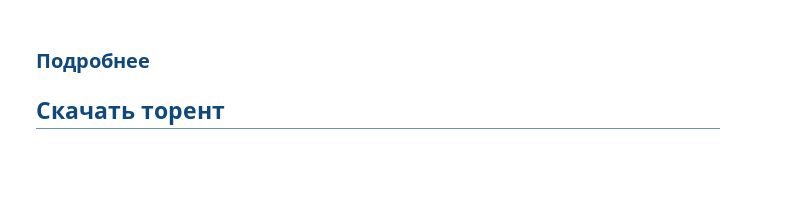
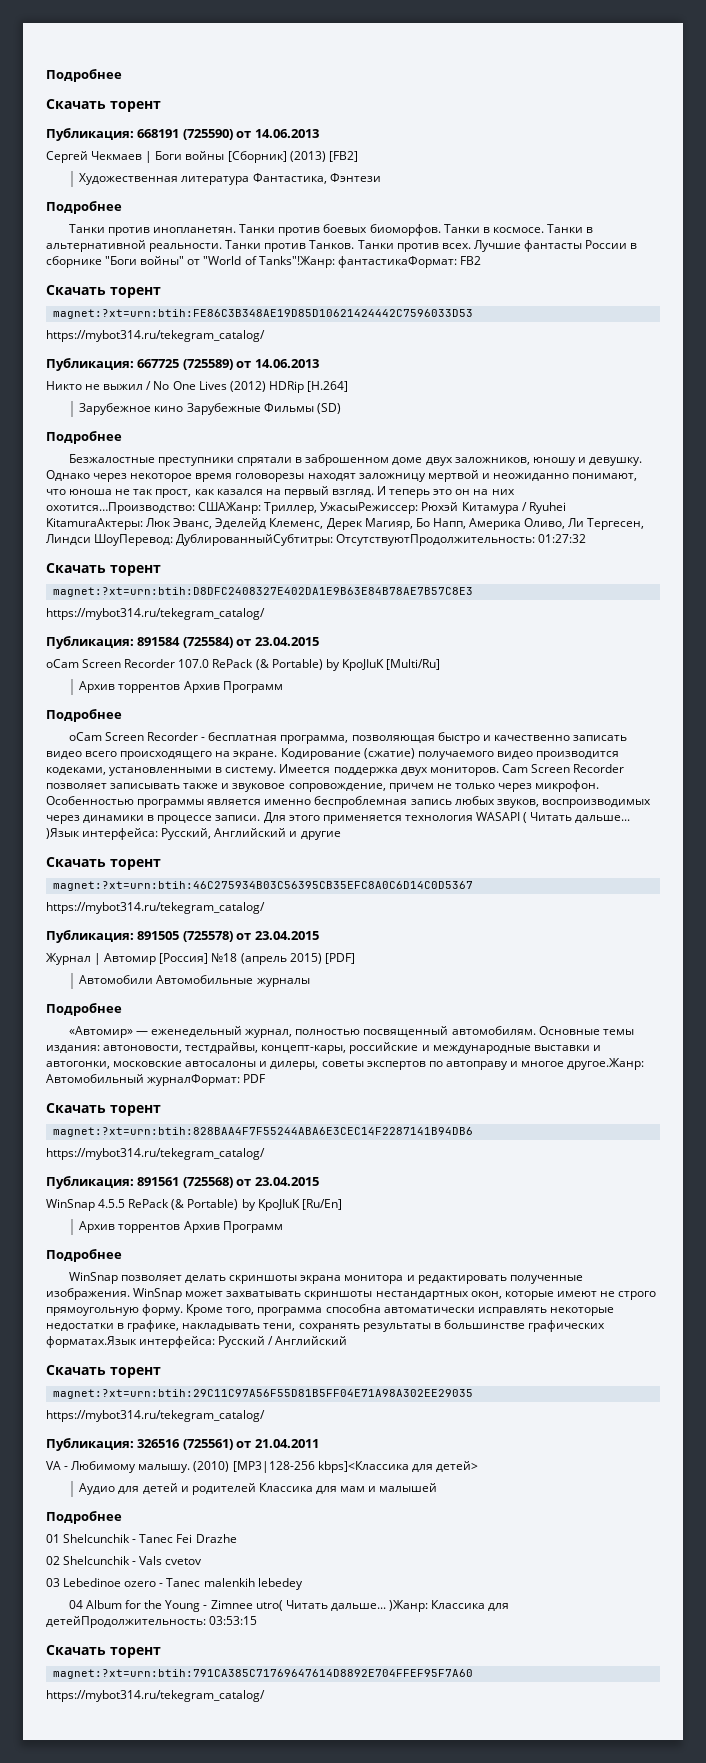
(226, 115) none -> [46,128,319,141] [46,151,358,163] [79,173,381,185] [46,201,122,214] [68,224,594,236] [46,240,638,252] [46,256,481,268] [46,285,161,298] [52,309,473,319] [46,330,265,342] [46,358,319,371] [46,381,348,393] [79,403,341,415] [46,431,122,444] [68,454,642,466] [46,470,638,482] [46,486,515,498] [46,502,566,514] [46,518,645,530] [46,534,587,546] [46,563,161,576] [52,587,473,597] [46,608,265,620] [46,636,319,649] [46,659,440,671] [79,681,283,693] [46,709,122,722] [68,732,627,744] [46,748,619,760] [46,764,625,776] [46,780,600,792] [46,796,651,808] [46,812,631,824] [46,828,341,840] [46,857,161,870] [52,881,473,891] [46,902,265,914] [46,930,319,943] [46,953,355,965] [79,975,310,987] [46,1003,122,1016] [68,1026,634,1038] [46,1042,601,1054] [46,1058,645,1070] [46,1074,266,1086] [46,1103,161,1116] [52,1127,473,1137] [46,1148,265,1160] [46,1176,319,1189] [46,1199,342,1211] [79,1221,283,1233] [46,1249,122,1262] [68,1272,583,1284] [46,1288,657,1300] [46,1304,614,1316] [46,1320,605,1332] [46,1336,348,1348] [46,1365,161,1378] [52,1389,473,1399] [46,1410,265,1422] [46,1438,319,1451] [46,1461,478,1473] [79,1483,438,1495] [46,1511,122,1524] [46,1534,237,1543] [46,1556,203,1565] [46,1578,303,1590] [68,1600,510,1612] [46,1616,258,1628] [46,1645,161,1658] [52,1669,473,1679] [46,1690,265,1702] // Публикация: 668191 (725590) от 14.06.2013 // Сергей Чекмаев | Боги войны [Сборник] (2013) [FB2] // Художественная литература Фантастика, Фэнтези // Подробнее // Танки против инопланетян. Танки против боевых биоморфов. Танки в космосе. Танки в альтернативной реальности. Танки против Танков. Танки против всех. Лучшие фантасты России в сборнике "Боги войны" от "World of Tanks"!Жанр: фантастикаФормат: FB2 // Скачать торент // magnet:?xt=urn:btih:FE86C3B348AE19D85D10621424442C7596033D53 // https://mybot314.ru/tekegram_catalog/ // Публикация: 667725 (725589) от 14.06.2013 // Никто не выжил / No One Lives (2012) HDRip [H.264] // Зарубежное кино Зарубежные Фильмы (SD) // Подробнее // Безжалостные преступники спрятали в заброшенном доме двух заложников, юношу и девушку. Однако через некоторое время головорезы находят заложницу мертвой и неожиданно понимают, что юноша не так прост, как казался на первый взгляд. И теперь это он на них охотится…Производство: СШАЖанр: Триллер, УжасыРежиссер: Рюхэй Китамура / Ryuhei KitamuraАктеры: Люк Эванс, Эделейд Клеменс, Дерек Магияр, Бо Напп, Америка Оливо, Ли Тергесен, Линдси ШоуПеревод: ДублированныйСубтитры: ОтсутствуютПродолжительность: 01:27:32 // Скачать торент // magnet:?xt=urn:btih:D8DFC2408327E402DA1E9B63E84B78AE7B57C8E3 // https://mybot314.ru/tekegram_catalog/ // Публикация: 891584 (725584) от 23.04.2015 // oCam Screen Recorder 107.0 RePack (& Portable) by KpoJIuK [Multi/Ru] // Архив торрентов Архив Программ // Подробнее // oCam Screen Recorder - бесплатная программа, позволяющая быстро и качественно записать видео всего происходящего на экране. Кодирование (сжатие) получаемого видео производится кодеками, установленными в систему. Имеется поддержка двух мониторов. Cam Screen Recorder позволяет записывать также и звуковое сопровождение, причем не только через микрофон. Особенностью программы является именно беспроблемная запись любых звуков, воспроизводимых через динамики в процессе записи. Для этого применяется технология WASAPI ( Читать дальше... )Язык интерфейса: Русский, Английский и другие // Скачать торент // magnet:?xt=urn:btih:46C275934B03C56395CB35EFC8A0C6D14C0D5367 // https://mybot314.ru/tekegram_catalog/ // Публикация: 891505 (725578) от 23.04.2015 // Журнал | Автомир [Россия] №18 (апрель 2015) [PDF] // Автомобили Автомобильные журналы // Подробнее // «Автомир» — еженедельный журнал, полностью посвященный автомобилям. Основные темы издания: автоновости, тестдрайвы, концепт-кары, российские и международные выставки и автогонки, московские автосалоны и дилеры, советы экспертов по автоправу и многое другое.Жанр: Автомобильный журналФормат: PDF // Скачать торент // magnet:?xt=urn:btih:828BAA4F7F55244ABA6E3CEC14F2287141B94DB6 // https://mybot314.ru/tekegram_catalog/ // Публикация: 891561 (725568) от 23.04.2015 // WinSnap 4.5.5 RePack (& Portable) by KpoJIuK [Ru/En] // Архив торрентов Архив Программ // Подробнее // WinSnap позволяет делать скриншоты экрана монитора и редактировать полученные изображения. WinSnap может захватывать скриншоты нестандартных окон, которые имеют не строго прямоугольную форму. Кроме того, программа способна автоматически исправлять некоторые недостатки в графике, накладывать тени, сохранять результаты в большинстве графических форматах.Язык интерфейса: Русский / Английский // Скачать торент // magnet:?xt=urn:btih:29C11C97A56F55D81B5FF04E71A98A302EE29035 // https://mybot314.ru/tekegram_catalog/ // Публикация: 326516 (725561) от 21.04.2011 // VA - Любимому малышу. (2010) [MP3|128-256 kbps]<Классика для детей> // Аудио для детей и родителей Классика для мам и малышей // Подробнее // 01 Shelcunchik - Tanec Fei Drazhe // 02 Shelcunchik - Vals cvetov // 03 Lebedinoe ozero - Tanec malenkih lebedey // 04 Album for the Young - Zimnee utro( Читать дальше... )Жанр: Классика для детейПродолжительность: 03:53:15 // Скачать торент // magnet:?xt=urn:btih:791CA385C71769647614D8892E704FFEF95F7A60 // https://mybot314.ru/tekegram_catalog/

